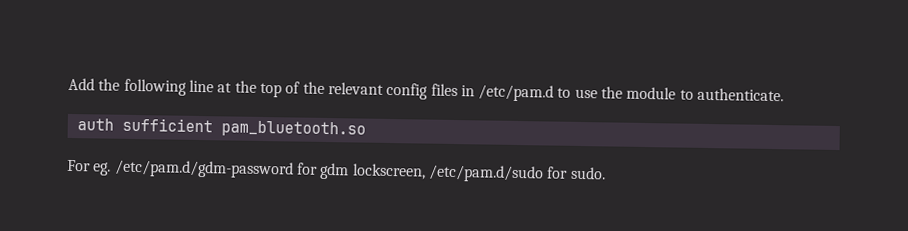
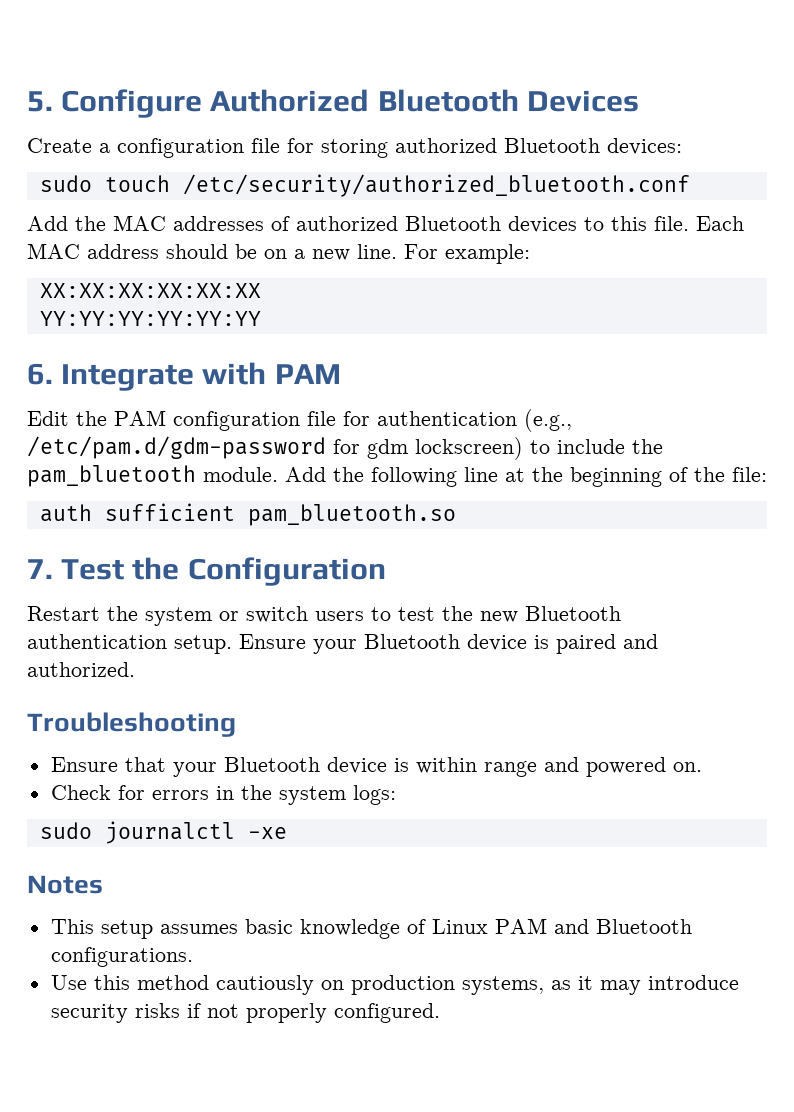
(68, 84) none -> [27,89,639,118] [27,138,682,158] [39,174,690,197] [27,215,744,233] [27,243,530,264] [39,283,261,298] [39,311,261,326] [27,362,341,391] [27,409,572,432] [27,436,663,460] [27,465,278,487] 5. Configure Authorized Bluetooth Devices // Create a configuration file for storing authorized Bluetooth devices: // sudo touch /etc/security/authorized_bluetooth.conf // Add the MAC addresses of authorized Bluetooth devices to this file. Each MAC address should be on a new line. For example: // XX:XX:XX:XX:XX:XX // YY:YY:YY:YY:YY:YY // 6. Integrate with PAM // Edit the PAM configuration file for authentication (e.g., /etc/pam.d/gdm-password for gdm lockscreen) to include the pam_bluetooth module.
[259,82,282,98] top -> [570,467,662,487] beginning
[327,82,785,102] [76,117,366,138] [67,159,606,183] relevant config files in /etc/pam.d to use the module to authenticate. // auth sufficient pam_bluetooth.so // For eg. /etc/pam.d/gdm-password for gdm lockscreen, /etc/pam.d/sudo for sudo. -> [732,467,767,482] [39,503,456,526] [27,557,386,586] [27,606,621,626] [27,634,658,654] [27,662,135,677] [27,712,236,737] [50,757,702,777] [50,785,396,805] [39,821,287,844] [27,875,103,894] [50,918,692,939] [50,947,193,967] [50,975,739,995] [50,1003,440,1023] file: // auth sufficient pam_bluetooth.so // 7. Test the Configuration // Restart the system or switch users to test the new Bluetooth authentication setup. Ensure your Bluetooth device is paired and authorized. // Troubleshooting // Ensure that your Bluetooth device is within range and powered on. // Check for errors in the system logs: // sudo journalctl -xe // Notes // This setup assumes basic knowledge of Linux PAM and Bluetooth configurations. // Use this method cautiously on production systems, as it may introduce security risks if not properly configured.

